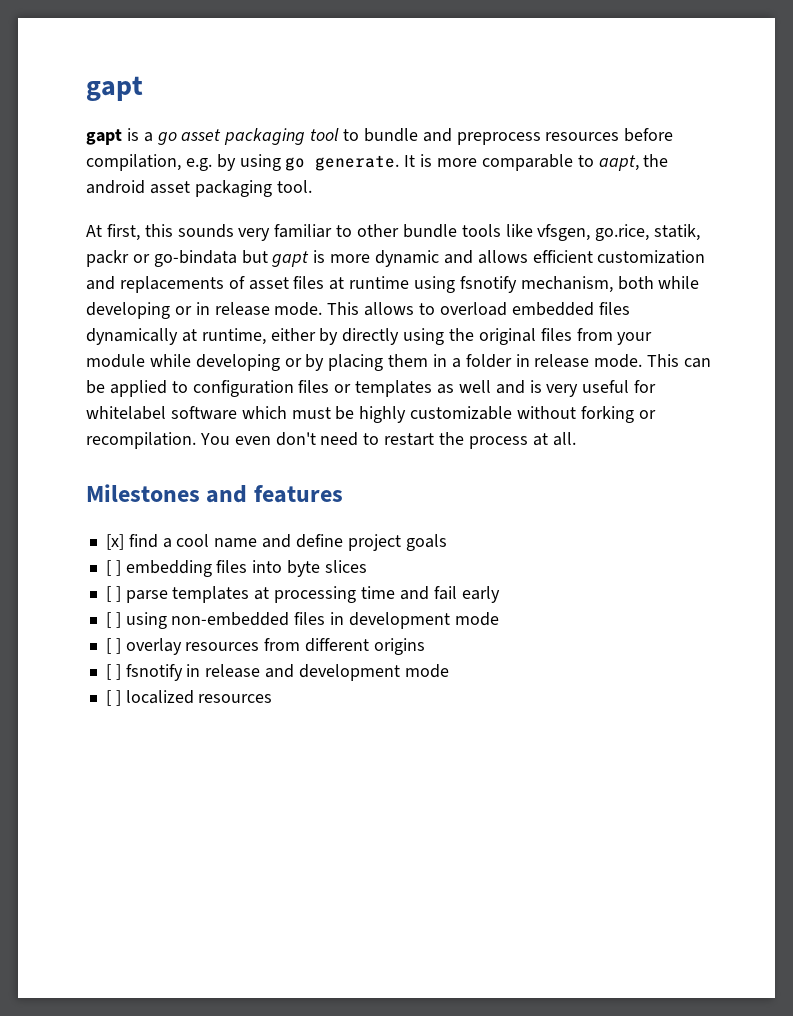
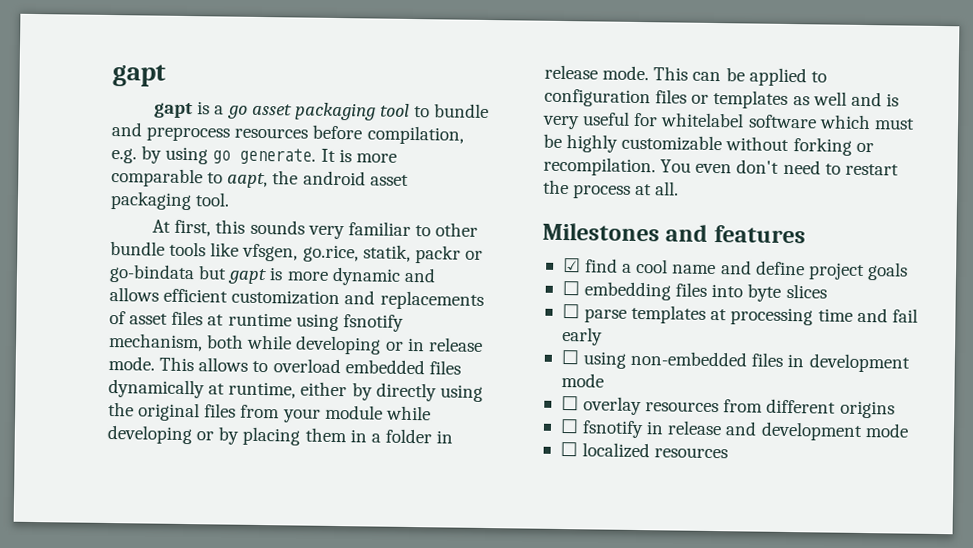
[105,534,124,550] [x] -> [562,258,581,273] ☑
[105,560,121,576] [ ] -> [561,281,580,296] ☐
[105,586,121,602] [ ] -> [561,303,580,319] ☐
[105,612,121,628] [ ] -> [560,349,579,365] ☐
[105,638,121,654] [ ] -> [560,395,579,411] ☐
[105,664,121,680] [ ] -> [559,418,579,434] ☐
[105,690,121,706] [ ] -> [559,441,578,457] ☐

